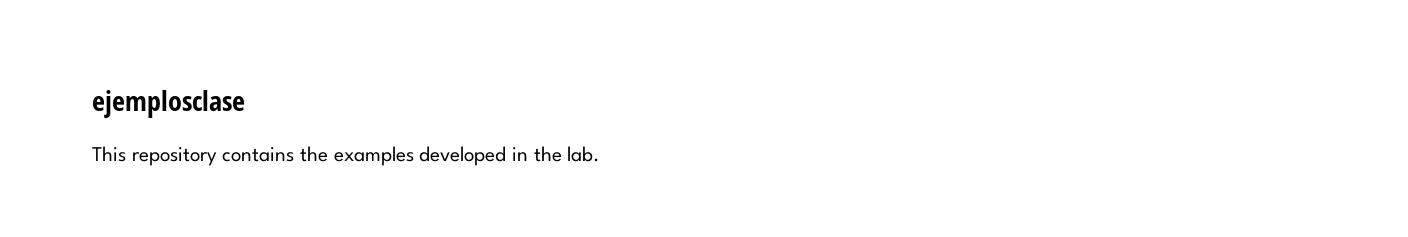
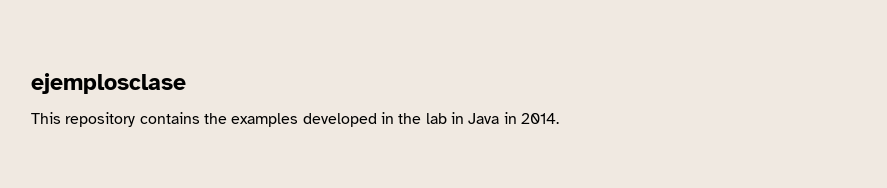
[567,146,601,162] lab. -> [425,112,559,124] lab in Java in 2014.

